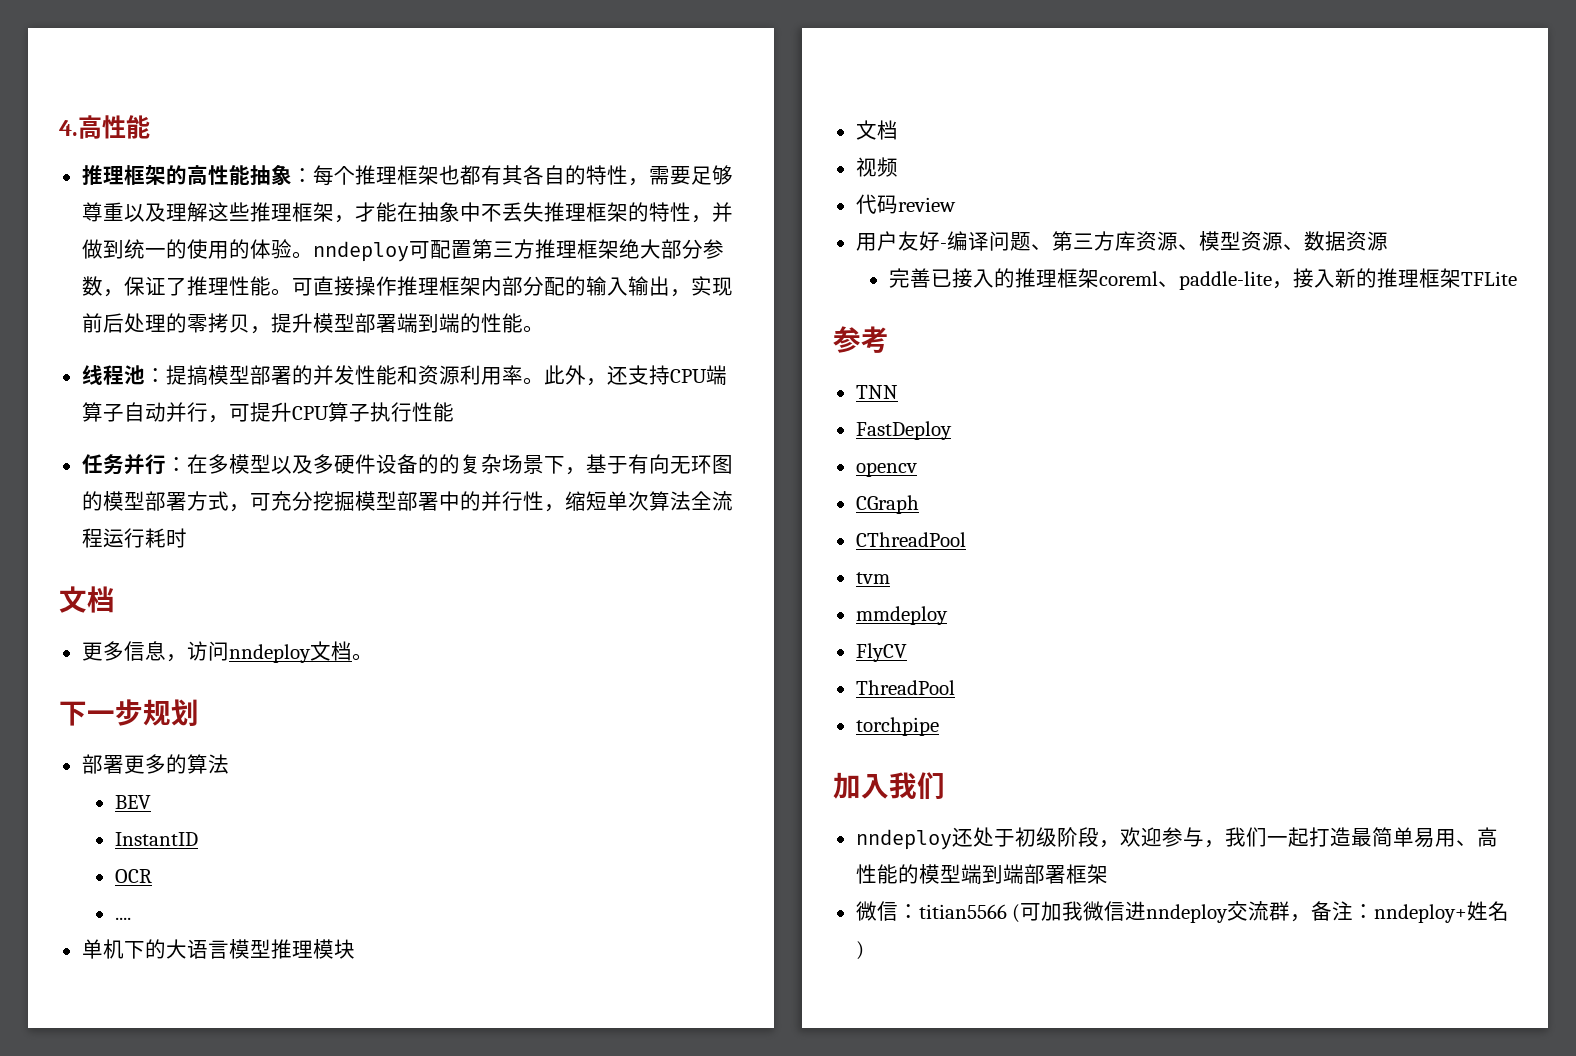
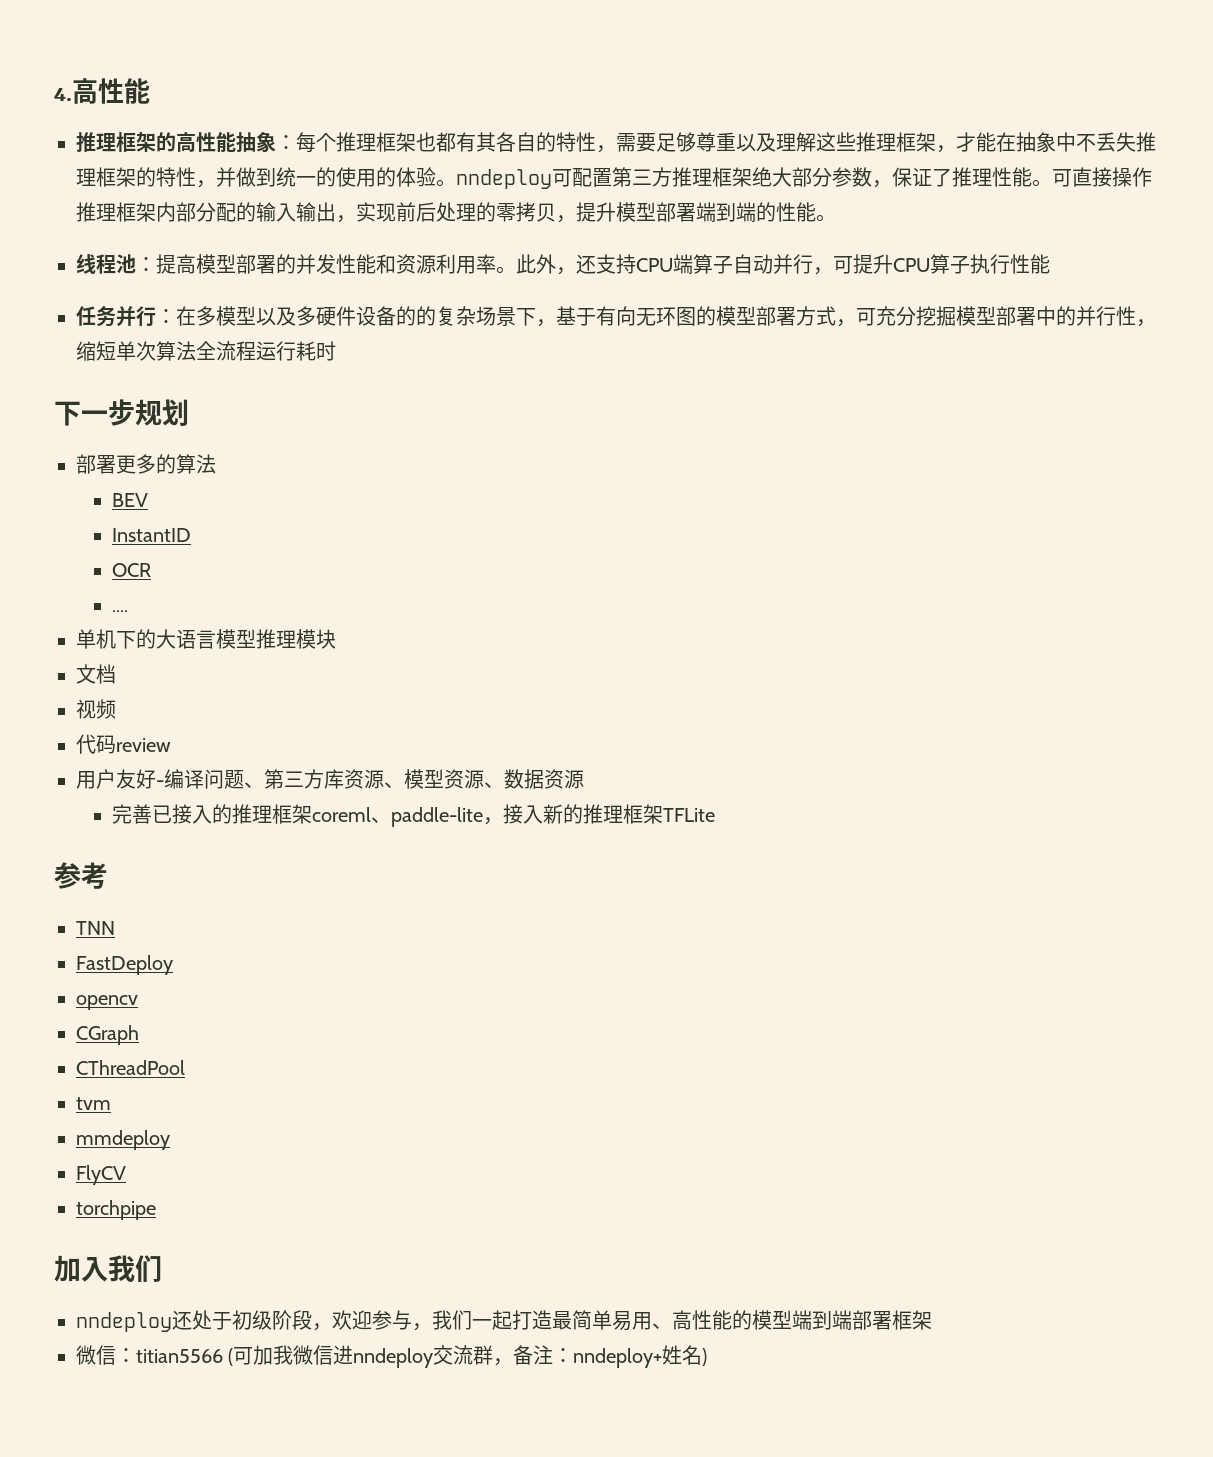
[186,365,208,385] 搞 -> [176,254,196,274] 高
[59,586,115,613] [81,641,373,663] // 文档 // 更多信息，访问nndeploy文档。 -> (336, 351) none
[855,680,955,695] // ThreadPool -> (126, 1175) none

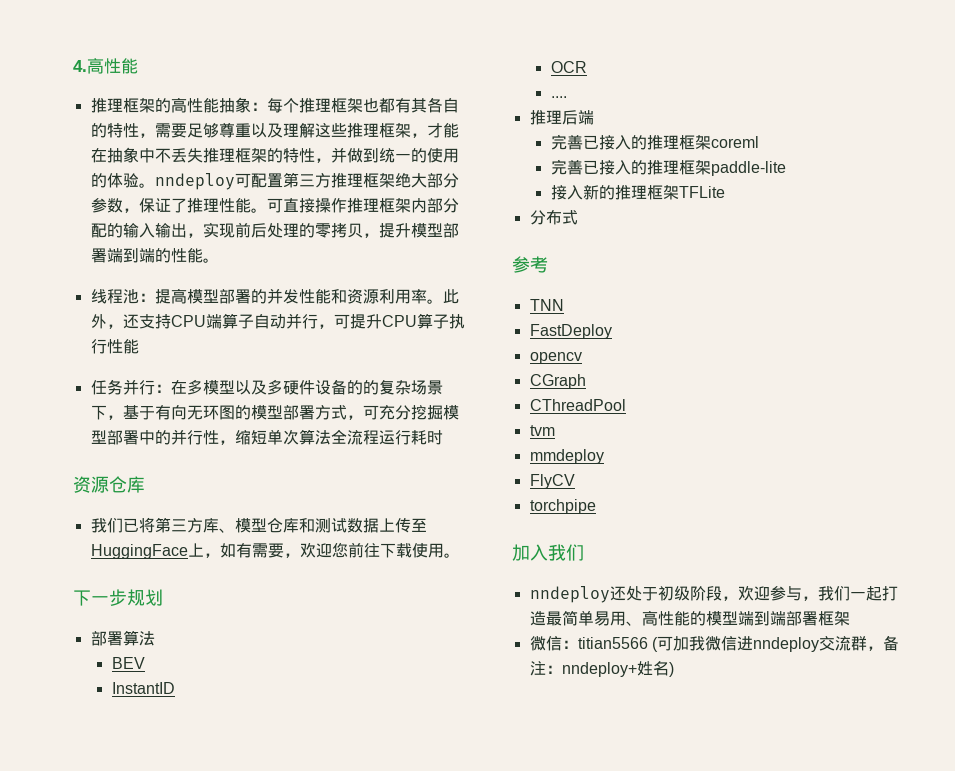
(336, 351) none -> [73,476,145,493] [90,517,427,533] [90,542,460,559] // 资源仓库 // 我们已将第三方库、模型仓库和测试数据上传至HuggingFace上，如有需要，欢迎您前往下载使用。
[116,454,176,474] 更多的 -> (123, 638) none
[76,629,336,649] [76,664,116,684] [76,699,116,719] [76,734,171,754] [76,769,584,789] 单机下的大语言模型推理模块 // 文档 // 视频 // 代码review // 用户友好-编译问题、第三方库资源、模型资源、数据资源 -> [529,110,594,125] 推理后端
[370,817,391,823] 、 -> [550,159,711,175] // 完善已接入的推理框架
[482,817,503,825] ， -> (786, 168) //
(715, 815) none -> [529,209,578,225] // 分布式

